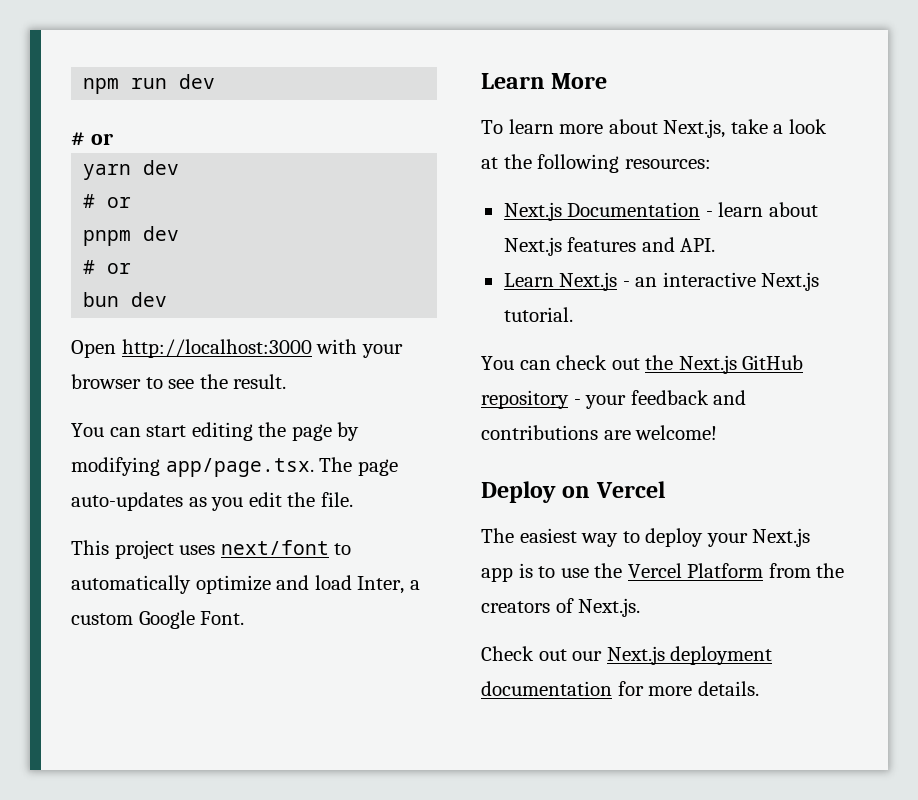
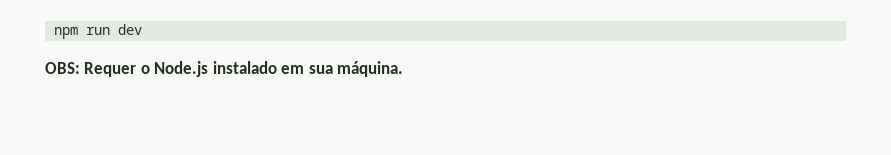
[71,132,113,146] [83,160,180,180] [83,194,132,208] [83,226,180,246] [83,260,132,274] [83,292,168,307] [71,339,403,358] [71,374,287,389] [71,422,360,441] [71,457,398,477] [71,492,353,511] [71,540,352,559] [71,575,420,594] [71,610,245,629] [481,73,608,89] [481,119,827,138] [481,154,711,173] [503,202,818,221] [503,237,716,256] [503,272,820,291] [503,307,573,322] [481,355,804,374] [481,390,747,409] [481,425,718,440] [481,481,665,503] [481,528,811,547] [481,563,845,582] [481,598,641,617] [481,646,773,665] [481,681,759,696] # or // yarn dev // # or // pnpm dev // # or // bun dev // Open http://localhost:3000 with your browser to see the result. // You can start editing the page by modifying app/page.tsx. The page auto-updates as you edit the file. // This project uses next/font to automatically optimize and load Inter, a custom Google Font. // Learn More // To learn more about Next.js, take a look at the following resources: // Next.js Documentation - learn about Next.js features and API. // Learn Next.js - an interactive Next.js tutorial. // You can check out the Next.js GitHub repository - your feedback and contributions are welcome! // Deploy on Vercel // The easiest way to deploy your Next.js app is to use the Vercel Platform from the creators of Next.js. // Check out our Next.js deployment documentation for more details. -> [45,61,404,77] OBS: Requer o Node.js instalado em sua máquina.

